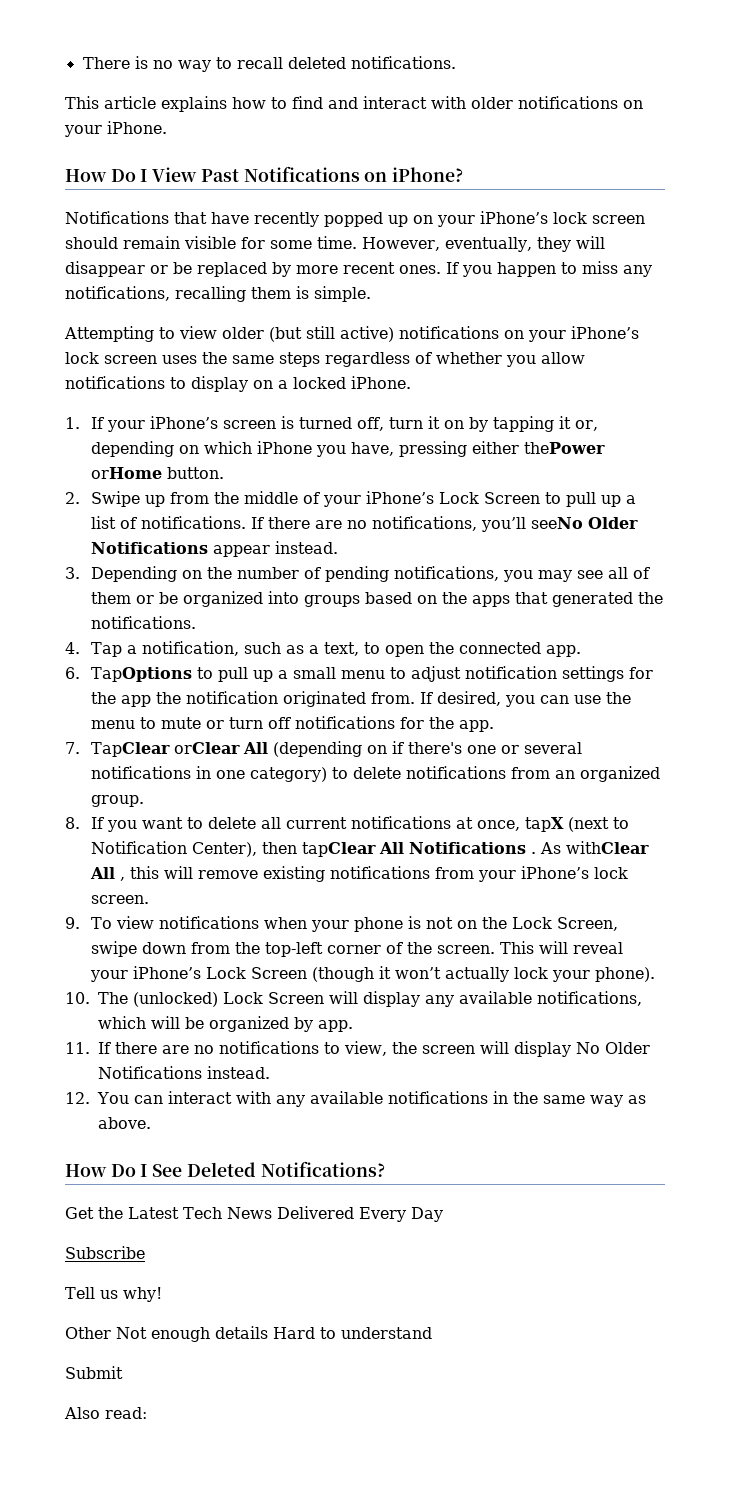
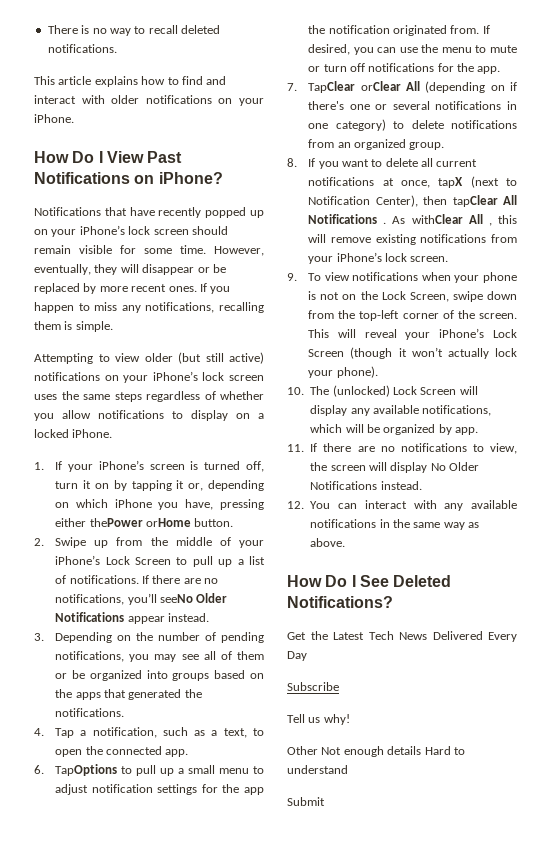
[64,1407,147,1419] // Also read: -> (325, 801) none

